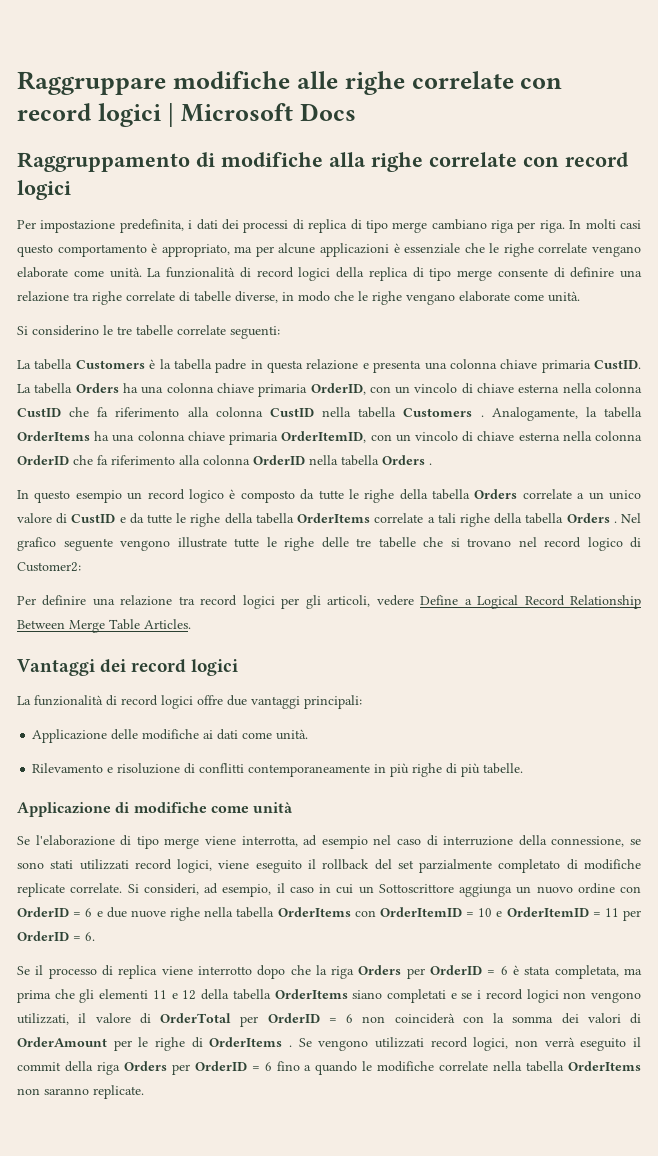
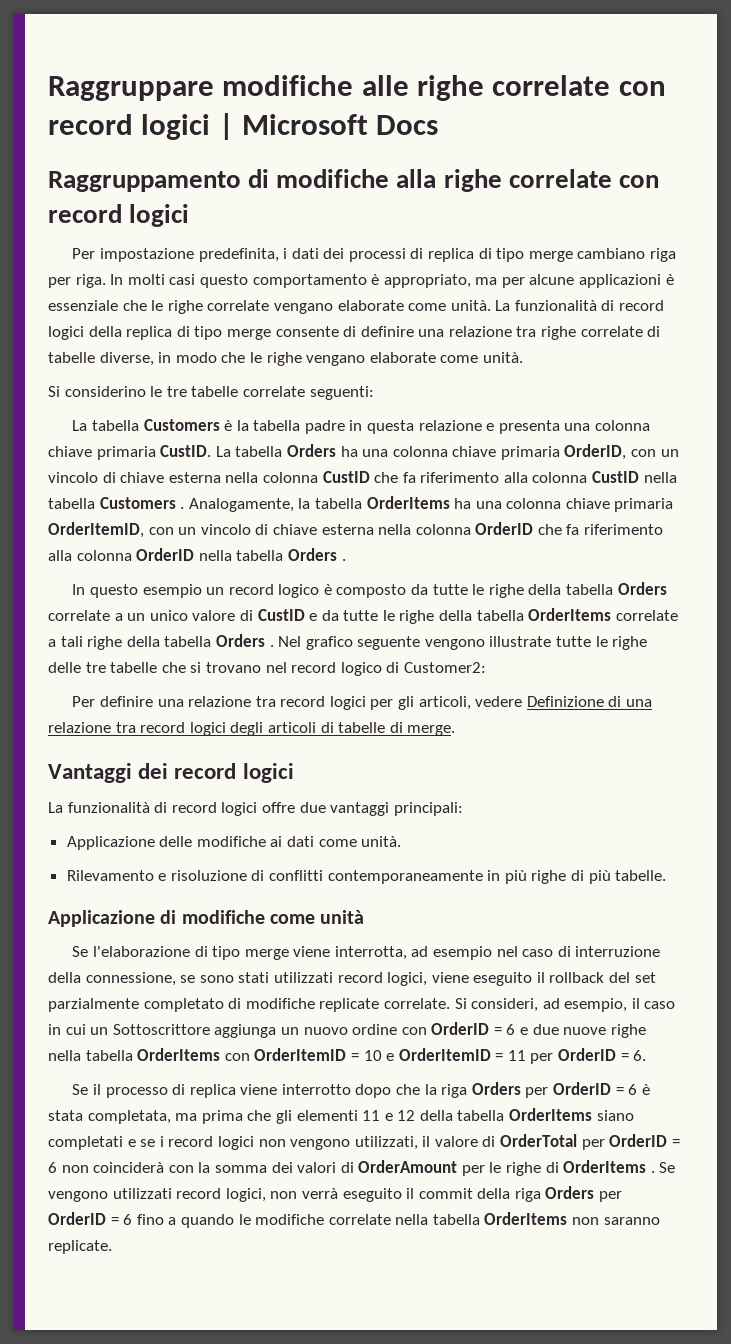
[420,595,641,609] [17,619,191,633] Define a Logical Record Relationship Between Merge Table Articles. -> [526,696,653,707] [48,722,456,736] Definizione di una relazione tra record logici degli articoli di tabelle di merge.

